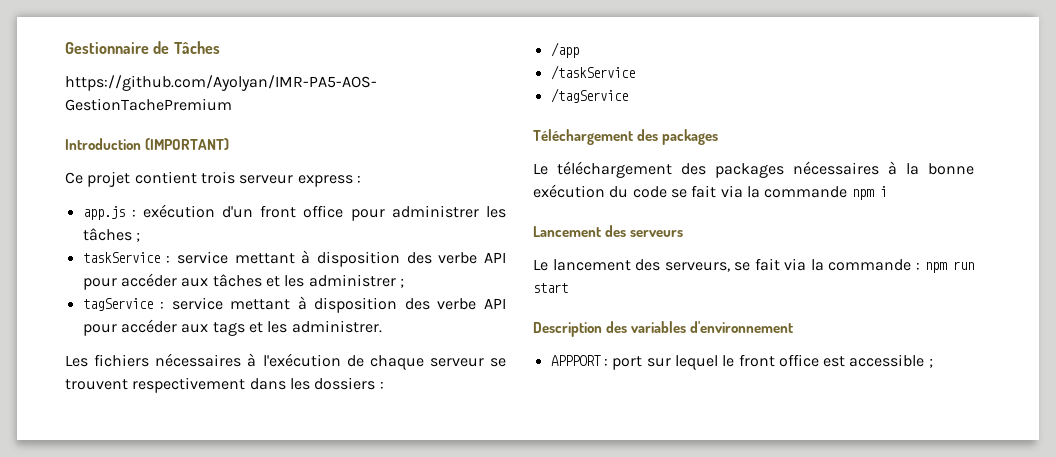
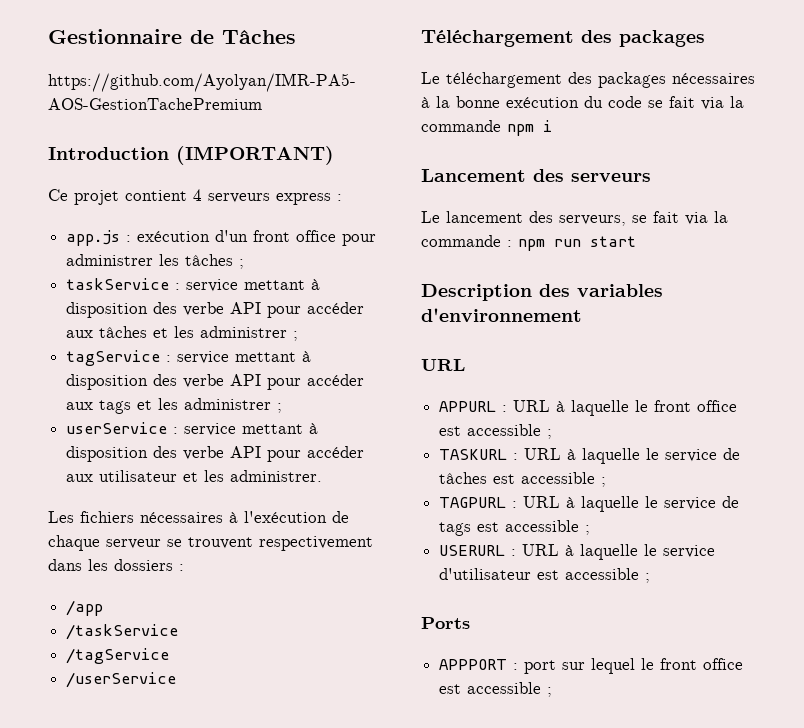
[200,171,294,184] trois serveur -> [193,189,270,203] 4 serveurs
(288, 327) none -> [184,398,283,413] [66,422,319,436] [66,446,365,462] [66,470,225,482] administrer ; // userService : service mettant à disposition des verbe API pour accéder aux utilisateur et les
(628, 95) none -> [66,672,177,688] // /userService
(794, 327) none -> [421,359,465,371] [439,400,738,416] [439,424,553,439] [439,448,741,464] [439,472,607,487] [439,496,740,512] [439,520,591,536] [439,544,716,560] [439,568,651,583] [421,617,470,629] // URL // APPURL : URL à laquelle le front office est accessible ; // TASKURL : URL à laquelle le service de tâches est accessible ; // TAGPURL : URL à laquelle le service de tags est accessible ; // USERURL : URL à laquelle le service d'utilisateur est accessible ; // Ports

